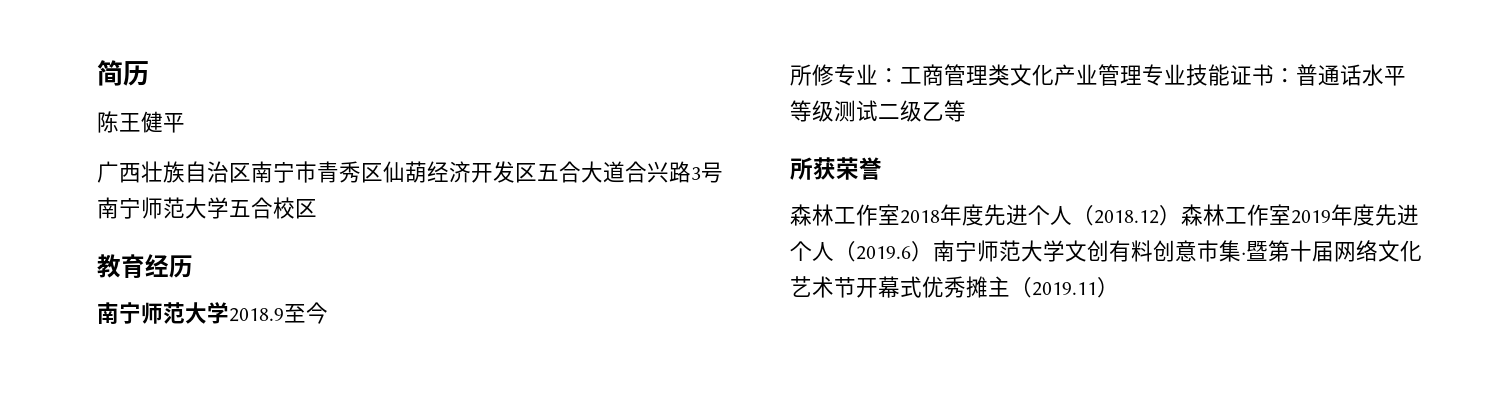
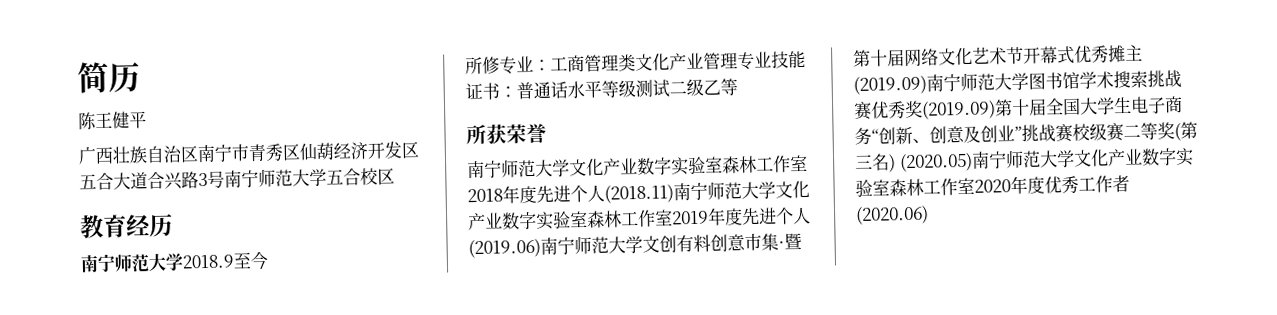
(882, 168) none -> [467,156,723,179] 南宁师范⼤学⽂化产业数字实验室
[1072,205,1181,226] （2018.12） -> [604,180,810,204] [468,210,588,231] (2018.11)南宁师范⼤学⽂化产业数字实验室
[834,241,933,262] （2019.6） -> [468,238,541,259] (2019.06)
[1010,277,1119,298] （2019.11） -> [853,69,1182,96] [854,95,1183,121] [854,121,1198,145] [854,147,1194,173] [855,174,1130,197] [855,205,929,225] (2019.09)南宁师范大学图书馆学术搜索挑战赛优秀奖(2019.09)第十届全国大学生电子商务“创新、创意及创业”挑战赛校级赛二等奖(第三名) (2020.05)南宁师范大学文化产业数字实验室森林工作室2020年度优秀工作者(2020.06)

